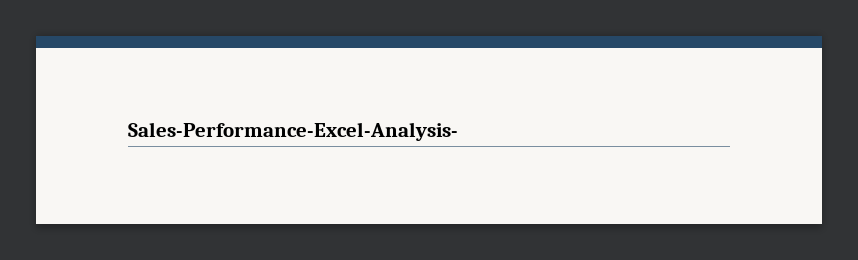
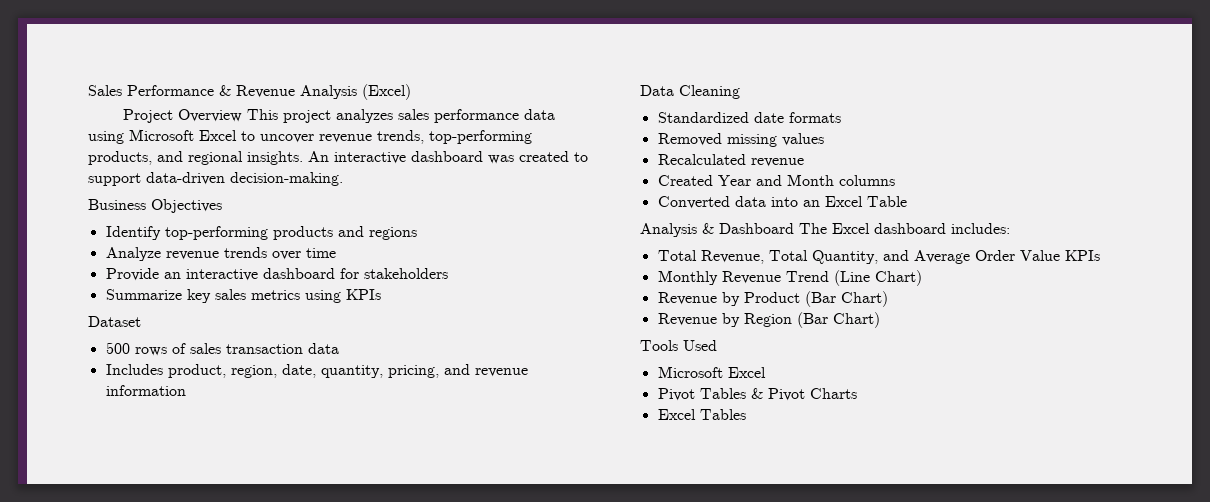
[128,122,458,141] Sales-Performance-Excel-Analysis- -> [88,84,411,100] [122,109,555,123] [88,129,532,144] [88,151,588,165] [88,172,343,186] [88,199,222,213] [105,226,417,240] [105,247,336,261] [105,268,448,281] [105,289,381,303] [88,316,141,327] [105,342,339,356] [105,364,528,378] [105,385,186,396] [640,85,740,99] [657,112,841,123] [657,133,824,147] [657,154,804,167] [657,174,895,186] [657,196,907,209] [640,223,1010,237] [657,250,1100,264] [657,270,922,286] [657,291,888,307] [657,312,880,328] [640,340,717,351] [657,366,766,378] [657,388,857,401] [657,409,746,420] Sales Performance & Revenue Analysis (Excel) // Project Overview This project analyzes sales performance data using Microsoft Excel to uncover revenue trends, top-performing products, and regional insights. An interactive dashboard was created to support data-driven decision-making. // Business Objectives // Identify top-performing products and regions // Analyze revenue trends over time // Provide an interactive dashboard for stakeholders // Summarize key sales metrics using KPIs // Dataset // 500 rows of sales transaction data // Includes product, region, date, quantity, pricing, and revenue information // Data Cleaning // Standardized date formats // Removed missing values // Recalculated revenue // Created Year and Month columns // Converted data into an Excel Table // Analysis & Dashboard The Excel dashboard includes: // Total Revenue, Total Quantity, and Average Order Value KPIs // Monthly Revenue Trend (Line Chart) // Revenue by Product (Bar Chart) // Revenue by Region (Bar Chart) // Tools Used // Microsoft Excel // Pivot Tables & Pivot Charts // Excel Tables

